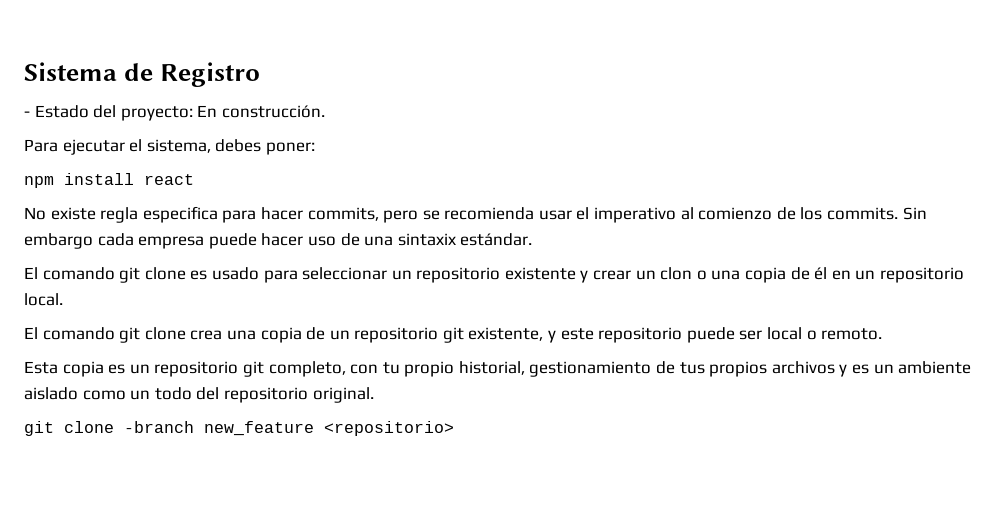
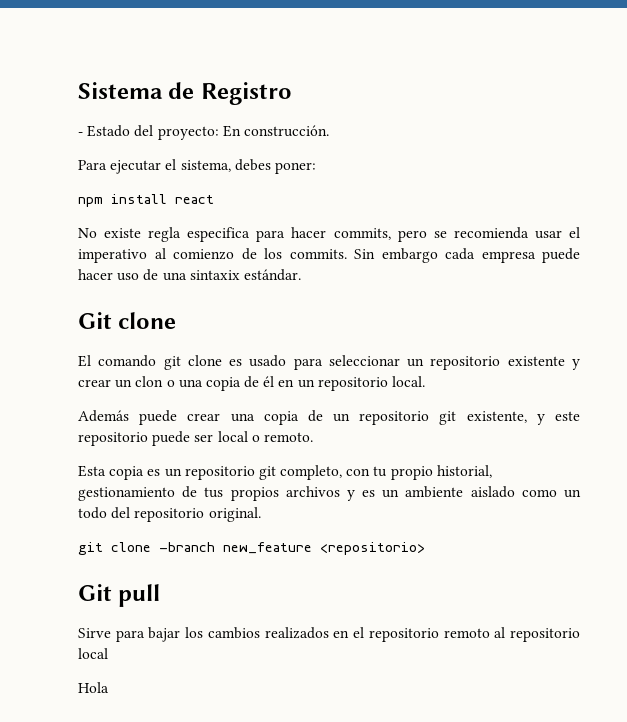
(533, 239) none -> [78,312,177,329] // Git clone
[24,327,223,343] El comando git clone crea -> [78,410,221,425] Además puede crear
(454, 428) none -> [78,584,161,607] [78,627,580,642] [78,648,108,659] [78,682,109,693] // Git pull // Sirve para bajar los cambios realizados en el repositorio remoto al repositorio local // Hola

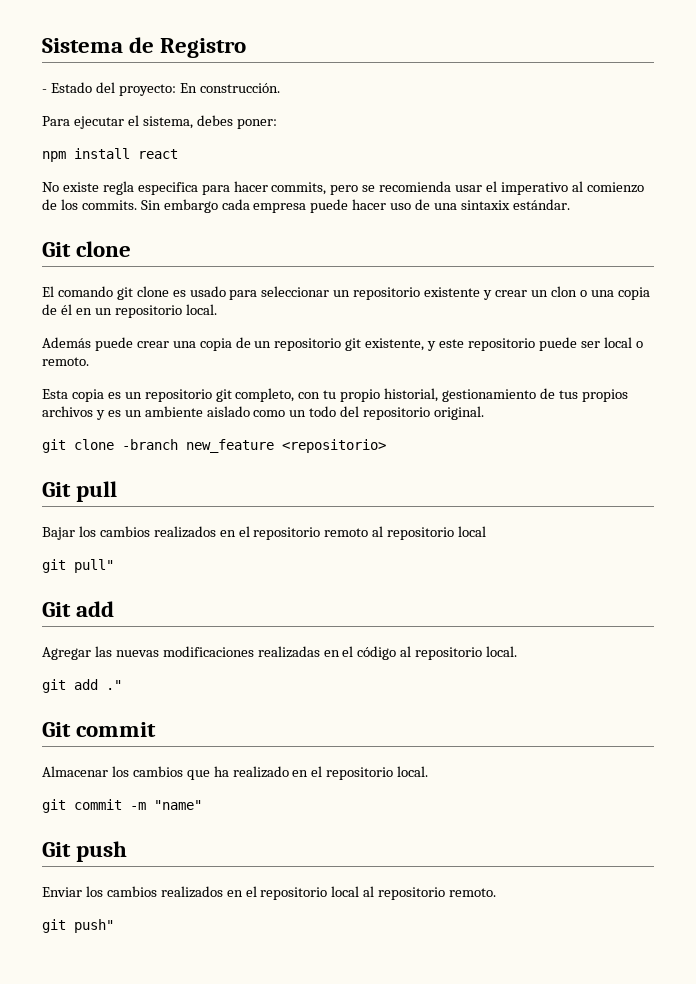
[78,627,181,642] Sirve para bajar -> [42,527,75,540] Bajar
[78,682,109,693] Hola -> [42,559,114,573] [42,601,115,617] [42,646,518,660] [42,679,122,693] [42,722,157,737] [42,766,429,780] [42,799,202,813] [42,841,128,862] [42,886,497,900] [42,919,114,933] git pull" // Git add // Agregar las nuevas modificaciones realizadas en el código al repositorio local. // git add ." // Git commit // Almacenar los cambios que ha realizado en el repositorio local. // git commit -m "name" // Git push // Enviar los cambios realizados en el repositorio local al repositorio remoto. // git push"

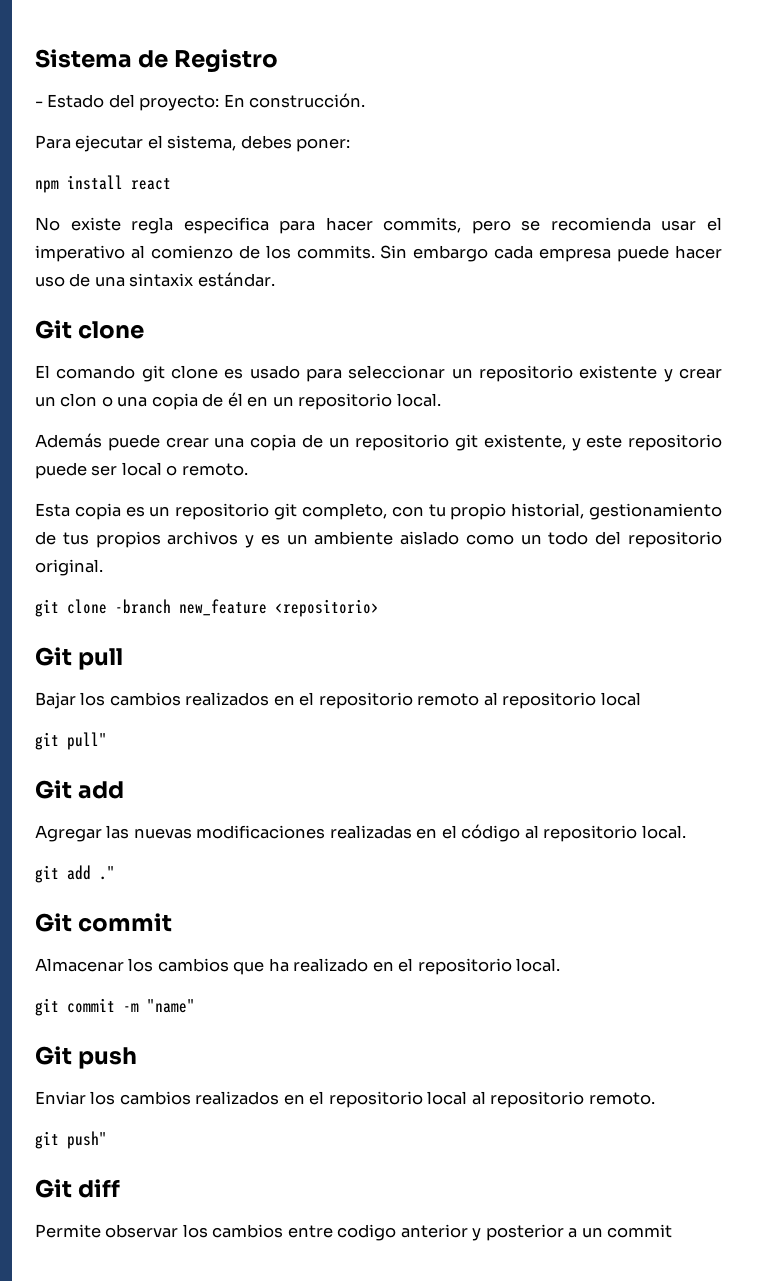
(114, 926) none -> [35,1179,121,1198] [35,1224,673,1241] // Git diff // Permite observar los cambios entre codigo anterior y posterior a un commit

